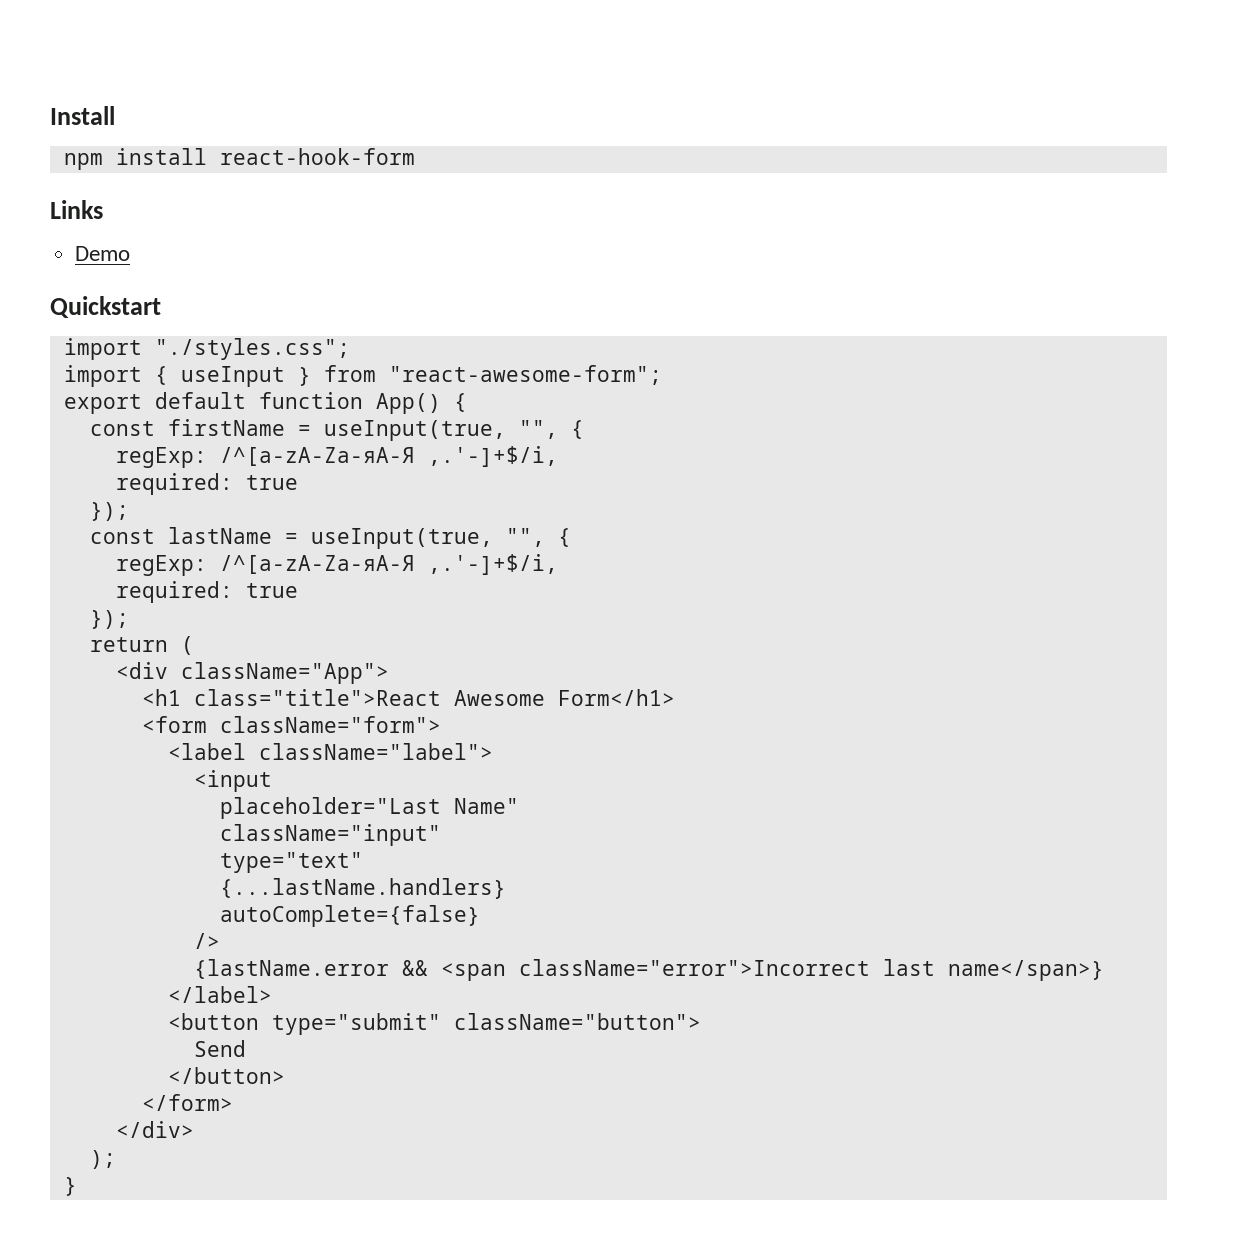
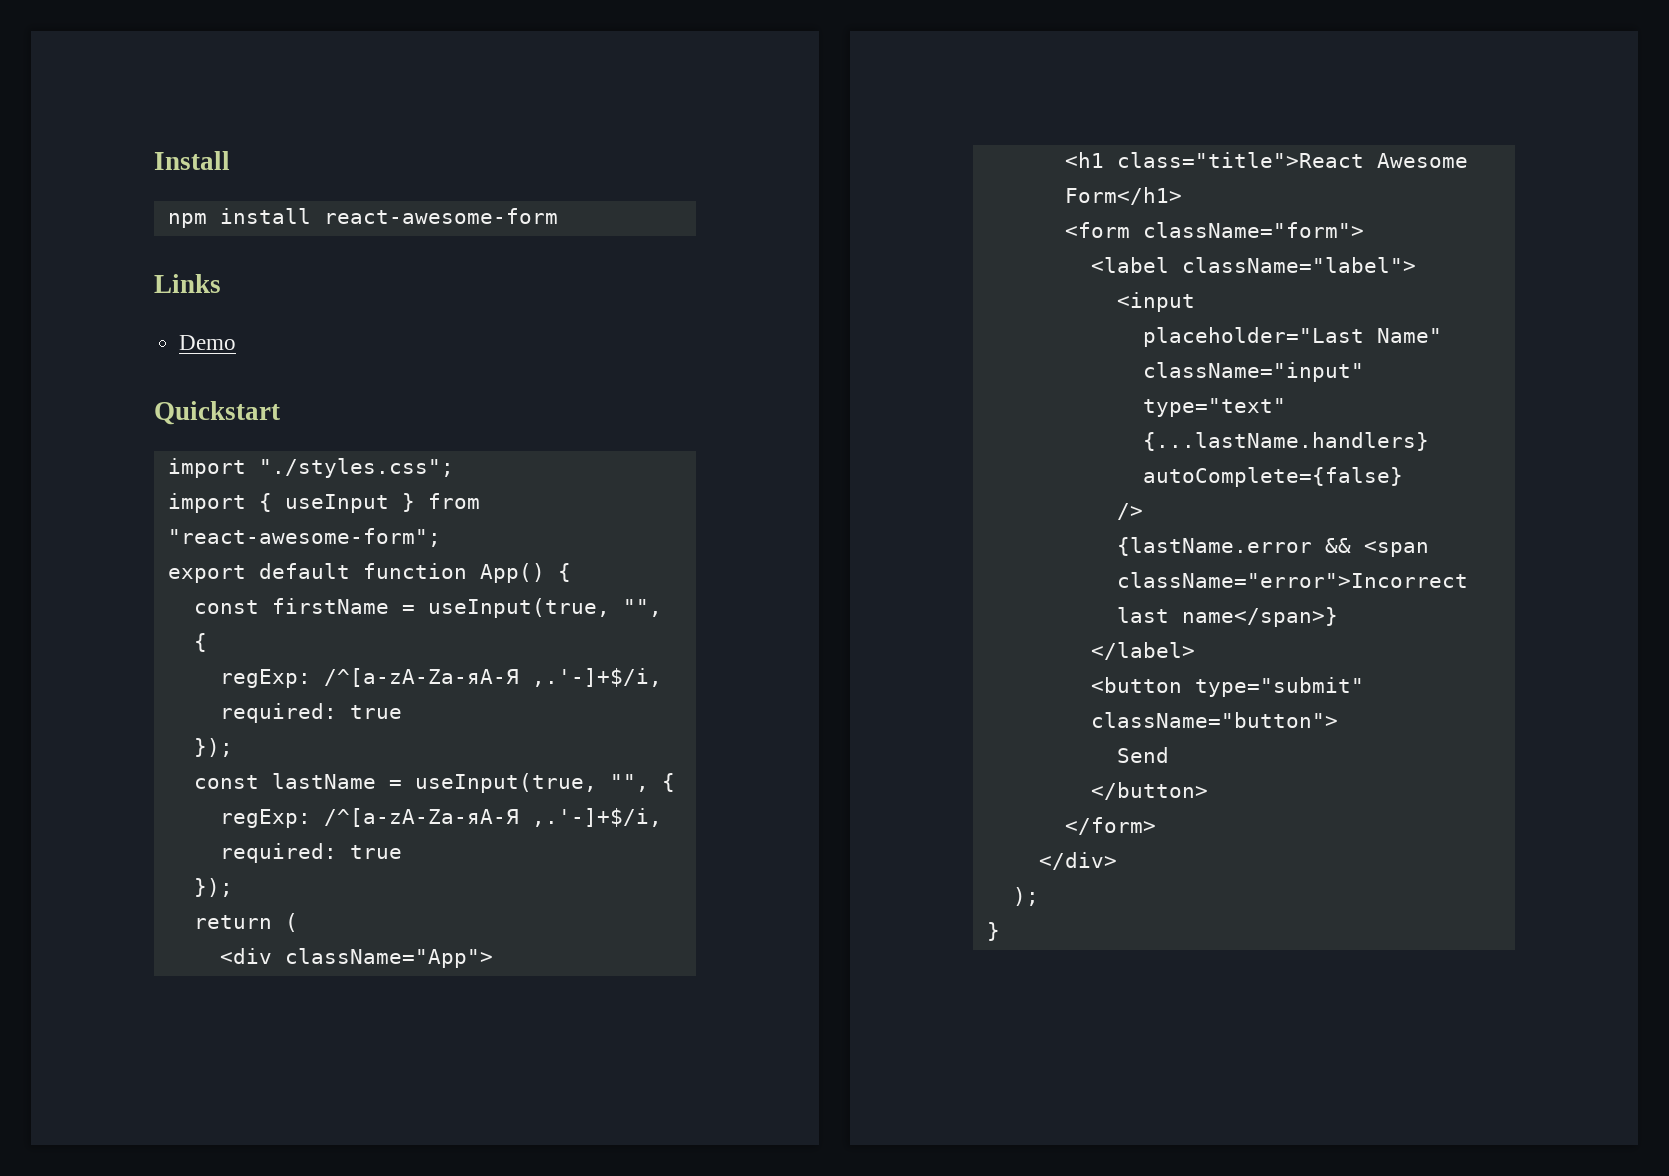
[219,148,415,165] react-hook-form -> [323,208,558,224] react-awesome-form

